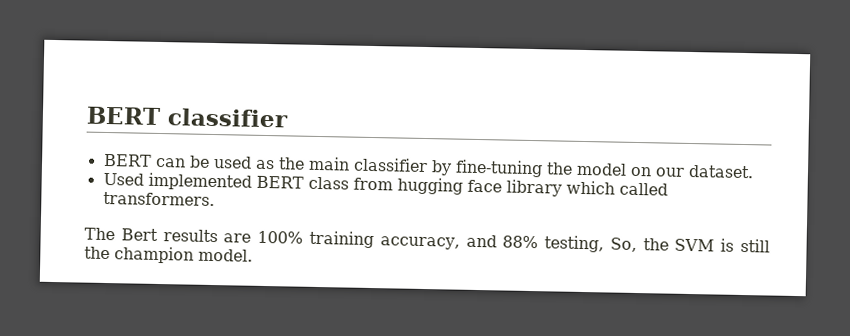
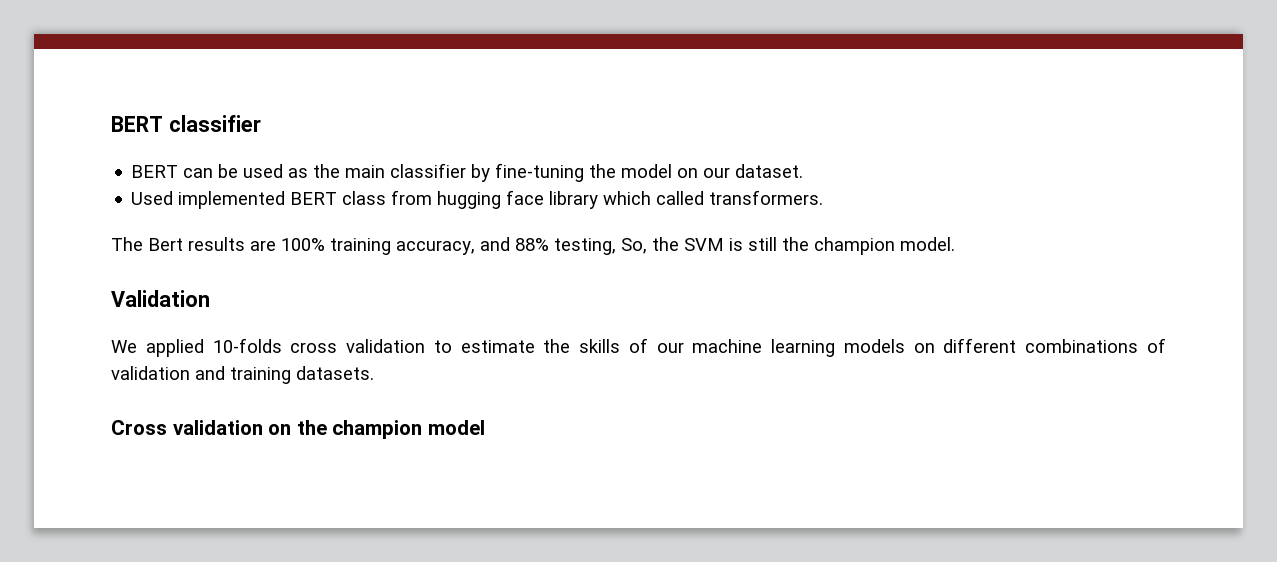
(253, 255) none -> [111,290,210,307] [111,338,1166,357] [111,366,374,384] [111,420,485,439] // Validation // We applied 10-folds cross validation to estimate the skills of our machine learning models on different combinations of validation and training datasets. // Cross validation on the champion model

